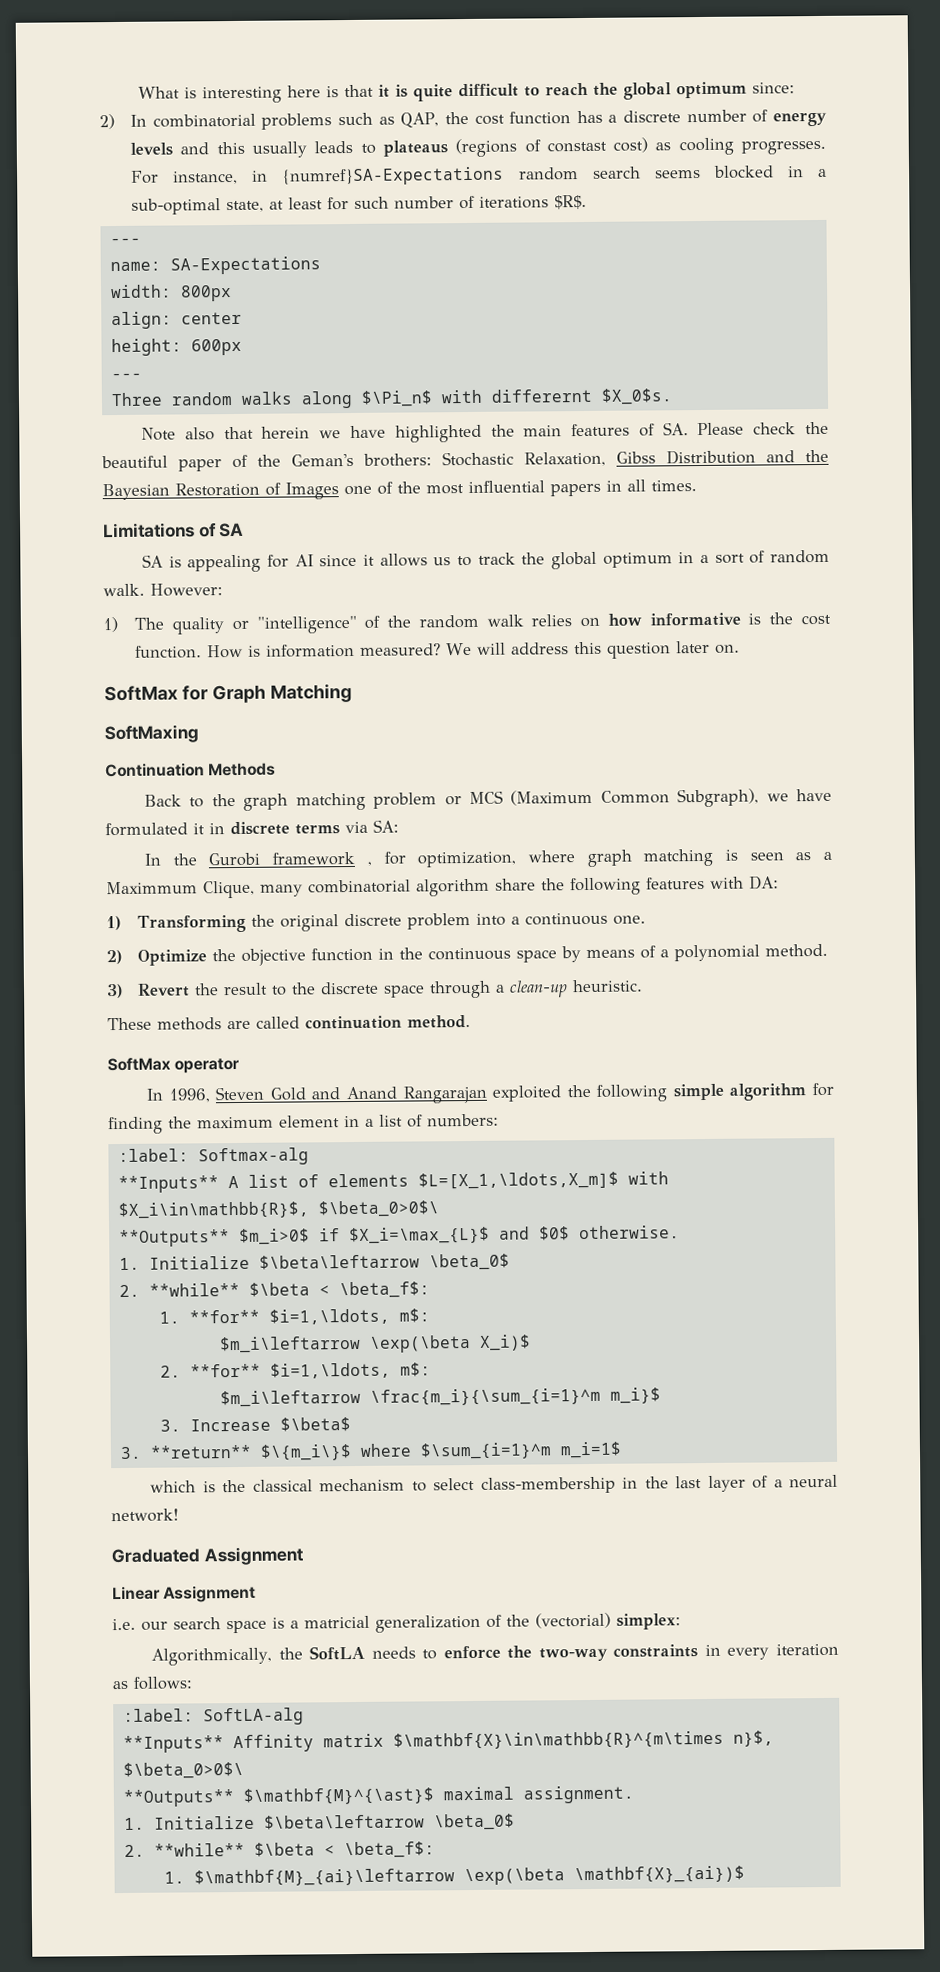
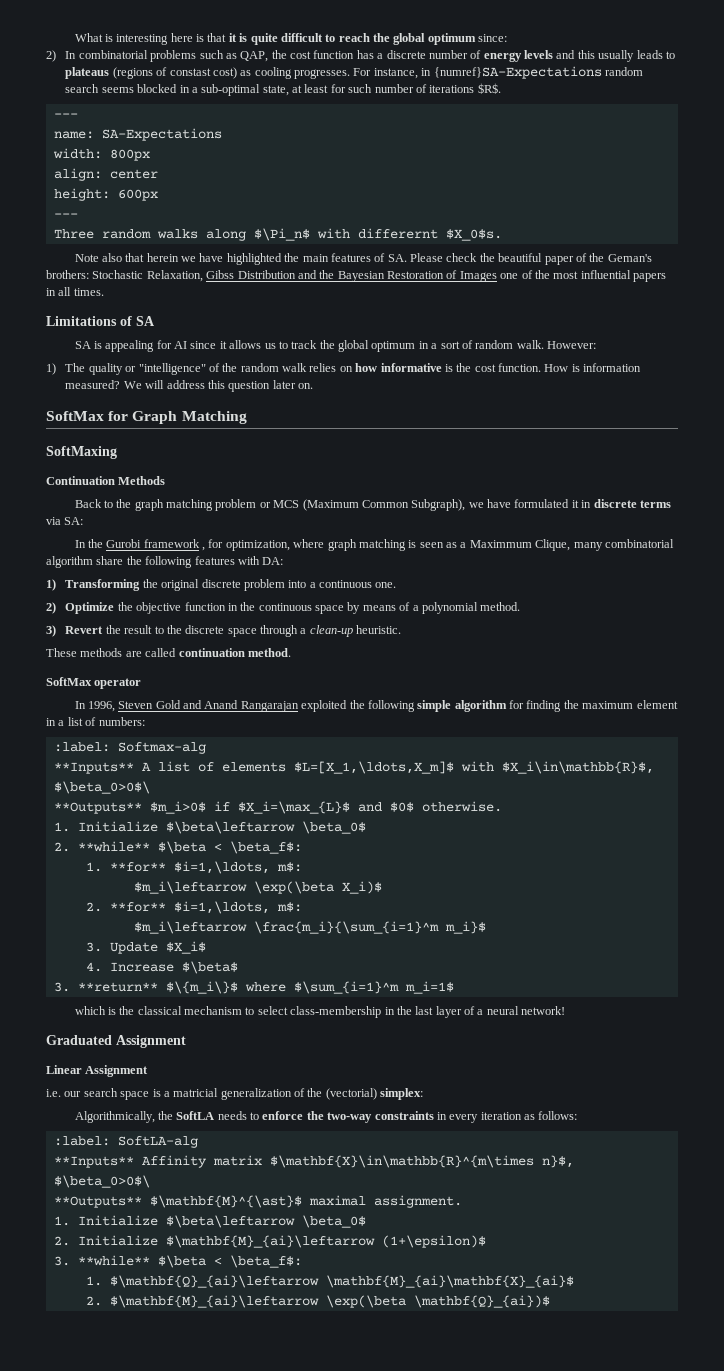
(181, 1425) none -> [109,941,206,954] [85,962,102,972] Update $X_i$ // 4.
[153,1841,435,1859] [163,1871,185,1884] **while** $\beta < \beta_f$: // 1. -> [77,1235,486,1248] [53,1255,302,1268] [85,1275,574,1288] [85,1296,102,1306] Initialize $\mathbf{M}_{ai}\leftarrow (1+\epsilon)$ // 3. **while** $\beta < \beta_f$: // 1. $\mathbf{Q}_{ai}\leftarrow \mathbf{M}_{ai}\mathbf{X}_{ai}$ // 2.
[573,1865,745,1884] \mathbf{X}_{ai})$ -> [413,1295,550,1308] \mathbf{Q}_{ai})$

